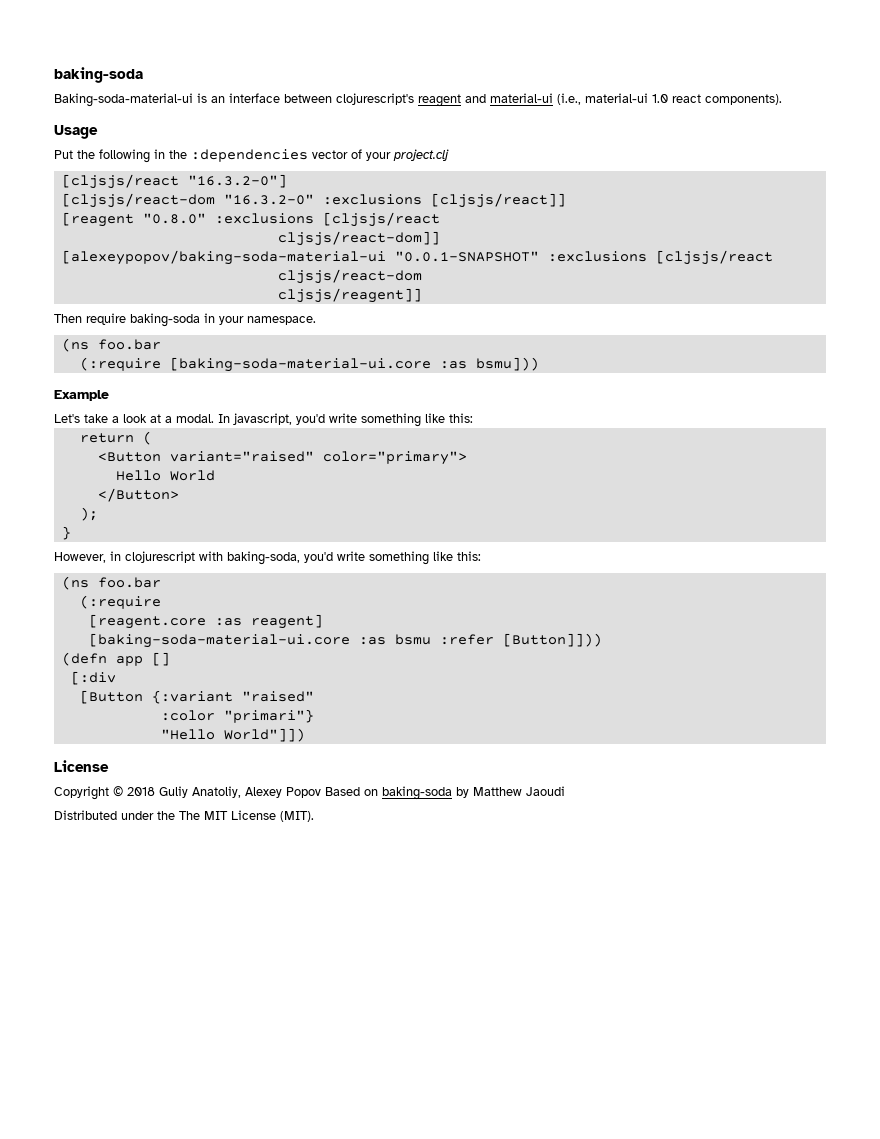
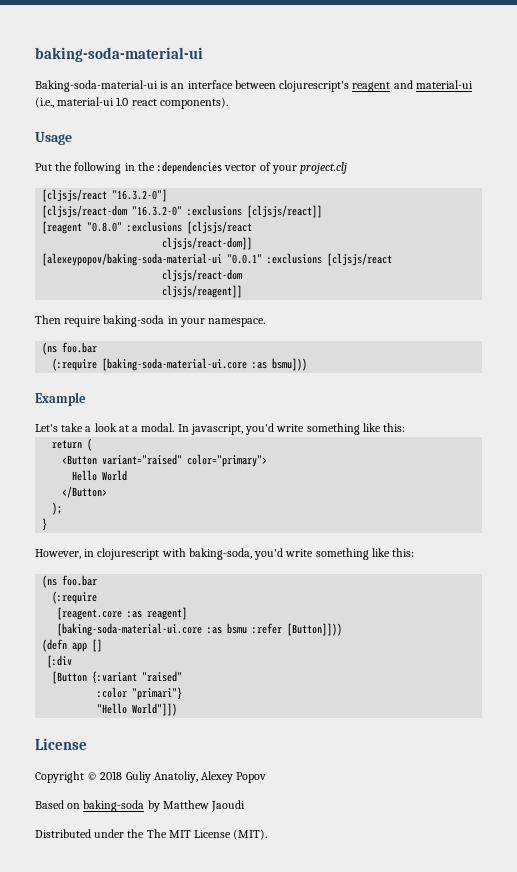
[54,67,143,83] baking-soda -> [35,47,203,62] baking-soda-material-ui
[394,251,539,262] "0.0.1-SNAPSHOT" -> [227,254,263,264] "0.0.1"
(321, 792) none -> (267, 777) //

